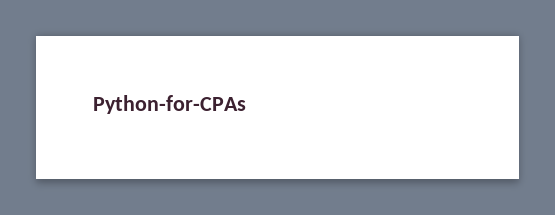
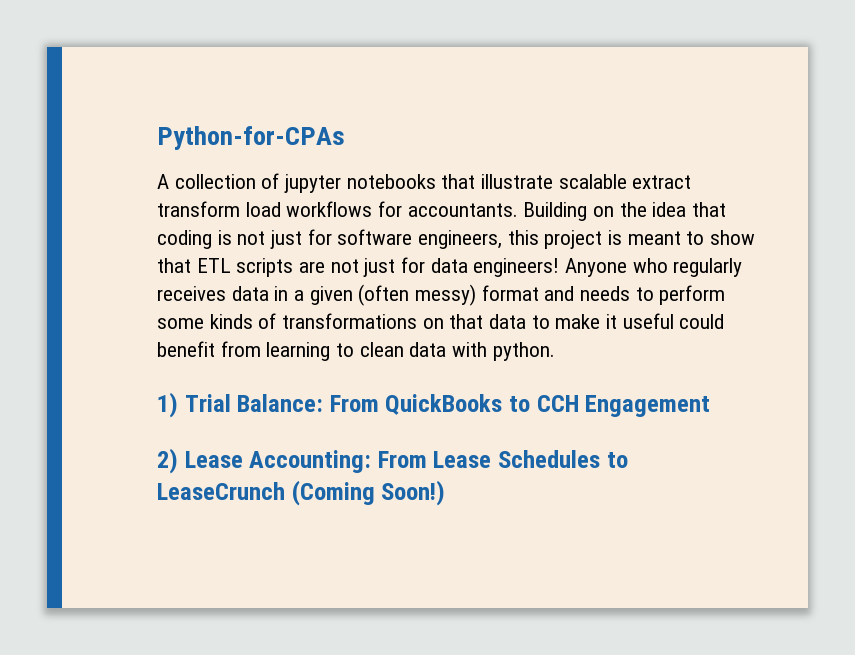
(246, 104) none -> [157,173,692,193] [157,201,727,221] [157,229,756,249] [157,257,743,277] [157,284,726,306] [157,313,725,329] [157,341,555,361] [157,392,711,418] [157,448,628,474] [157,480,446,506] // A collection of jupyter notebooks that illustrate scalable extract transform load workflows for accountants. Building on the idea that coding is not just for software engineers, this project is meant to show that ETL scripts are not just for data engineers! Anyone who regularly receives data in a given (often messy) format and needs to perform some kinds of transformations on that data to make it useful could benefit from learning to clean data with python. // 1) Trial Balance: From QuickBooks to CCH Engagement // 2) Lease Accounting: From Lease Schedules to LeaseCrunch (Coming Soon!)

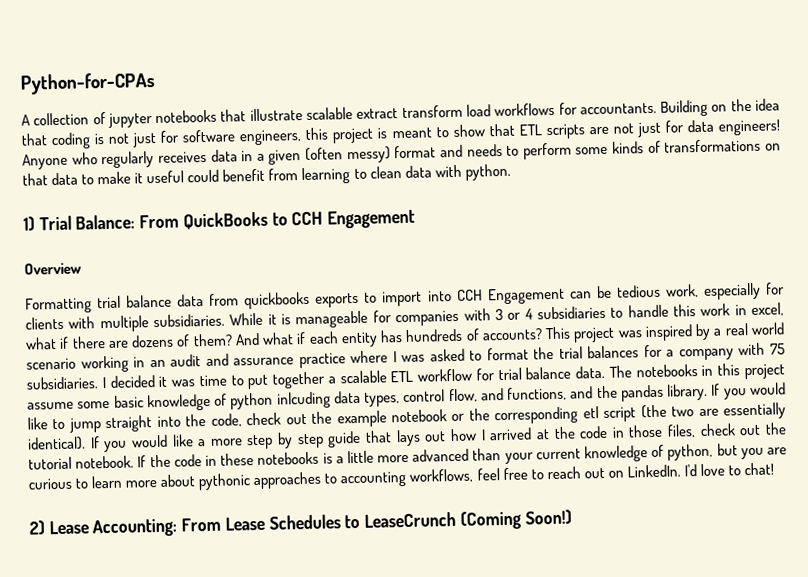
(711, 406) none -> [24,262,82,275] [25,282,785,314] [25,302,785,333] [25,322,785,350] [26,342,785,373] [26,363,786,390] [27,382,787,412] [27,402,787,433] [27,422,787,453] [28,443,787,470] [28,462,774,491] // Overview // Formatting trial balance data from quickbooks exports to import into CCH Engagement can be tedious work, especially for clients with multiple subsidiaries. While it is manageable for companies with 3 or 4 subsidiaries to handle this work in excel, what if there are dozens of them? And what if each entity has hundreds of accounts? This project was inspired by a real world scenario working in an audit and assurance practice where I was asked to format the trial balances for a company with 75 subsidiaries. I decided it was time to put together a scalable ETL workflow for trial balance data. The notebooks in this project assume some basic knowledge of python inlcuding data types, control flow, and functions, and the pandas library. If you would like to jump straight into the code, check out the example notebook or the corresponding etl script (the two are essentially identical). If you would like a more step by step guide that lays out how I arrived at the code in those files, check out the tutorial notebook. If the code in these notebooks is a little more advanced than your current knowledge of python, but you are curious to learn more about pythonic approaches to accounting workflows, feel free to reach out on LinkedIn. I'd love to chat!

